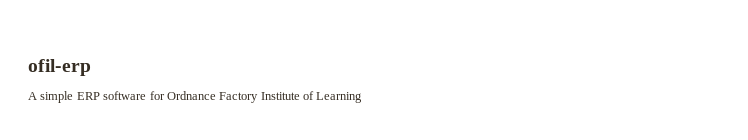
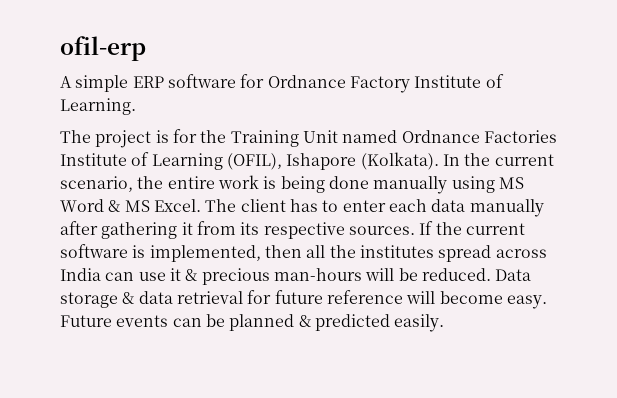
[316,92,363,103] Learning -> [60,98,136,115] [60,129,557,148] [60,152,554,170] [60,175,524,194] [60,199,544,217] [60,221,525,239] [60,244,547,262] [60,268,532,285] [60,290,547,309] [60,314,445,332] Learning. // The project is for the Training Unit named Ordnance Factories Institute of Learning (OFIL), Ishapore (Kolkata). In the current scenario, the entire work is being done manually using MS Word & MS Excel. The client has to enter each data manually after gathering it from its respective sources. If the current software is implemented, then all the institutes spread across India can use it & precious man-hours will be reduced. Data storage & data retrieval for future reference will become easy. Future events can be planned & predicted easily.

